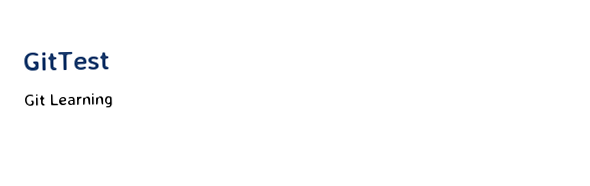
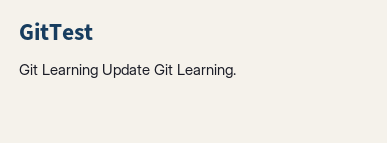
(114, 101) none -> [102,64,237,78] Update Git Learning.

